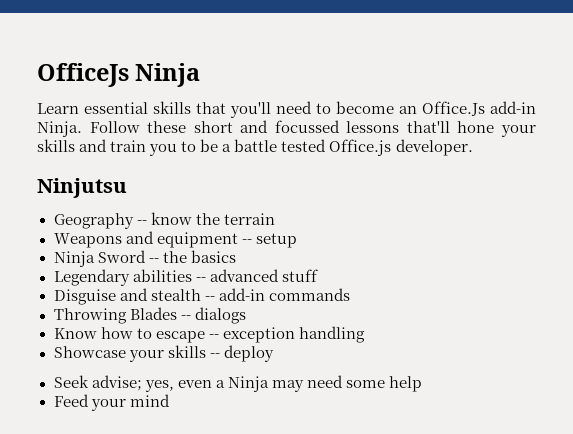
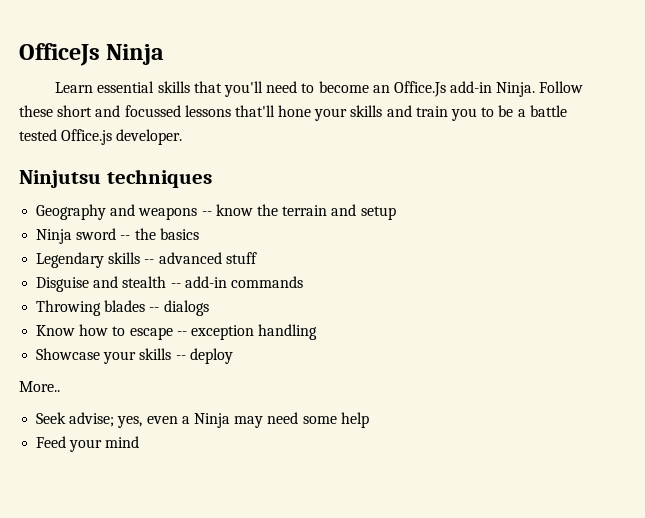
(127, 188) none -> [106,169,212,188] techniques
(134, 221) none -> [110,204,198,220] and weapons
[53,231,252,248] // Weapons and equipment -- -> [331,204,357,216] and
[97,250,146,263] Sword -> [76,228,117,240] sword
[132,269,192,282] abilities -> [108,252,141,264] skills
[129,307,177,320] Blades -> [104,300,146,312] blades
(274, 353) none -> [19,381,60,392] // More..

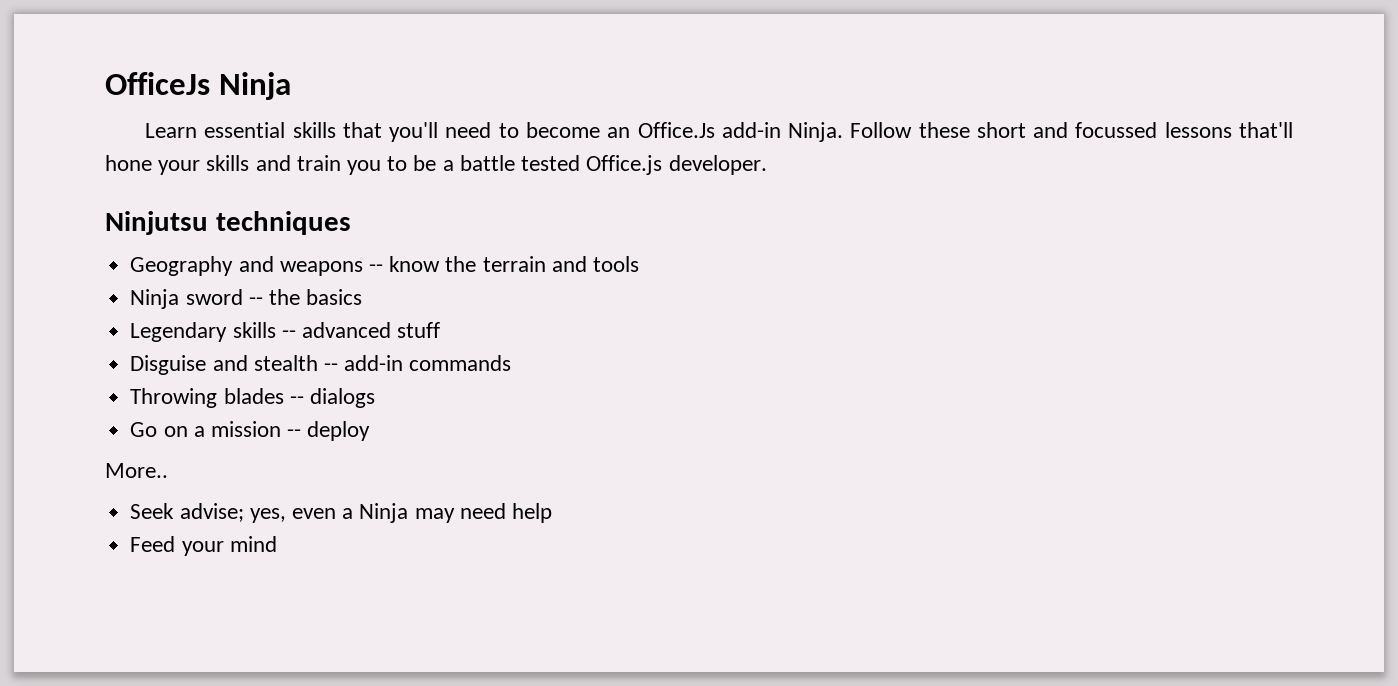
[360,206,396,220] setup -> [592,256,639,272] tools
[36,324,318,340] [36,348,172,364] Know how to escape -- exception handling // Showcase your skills -> [130,421,281,437] Go on a mission
[302,416,337,424] some -> (506, 511) none

